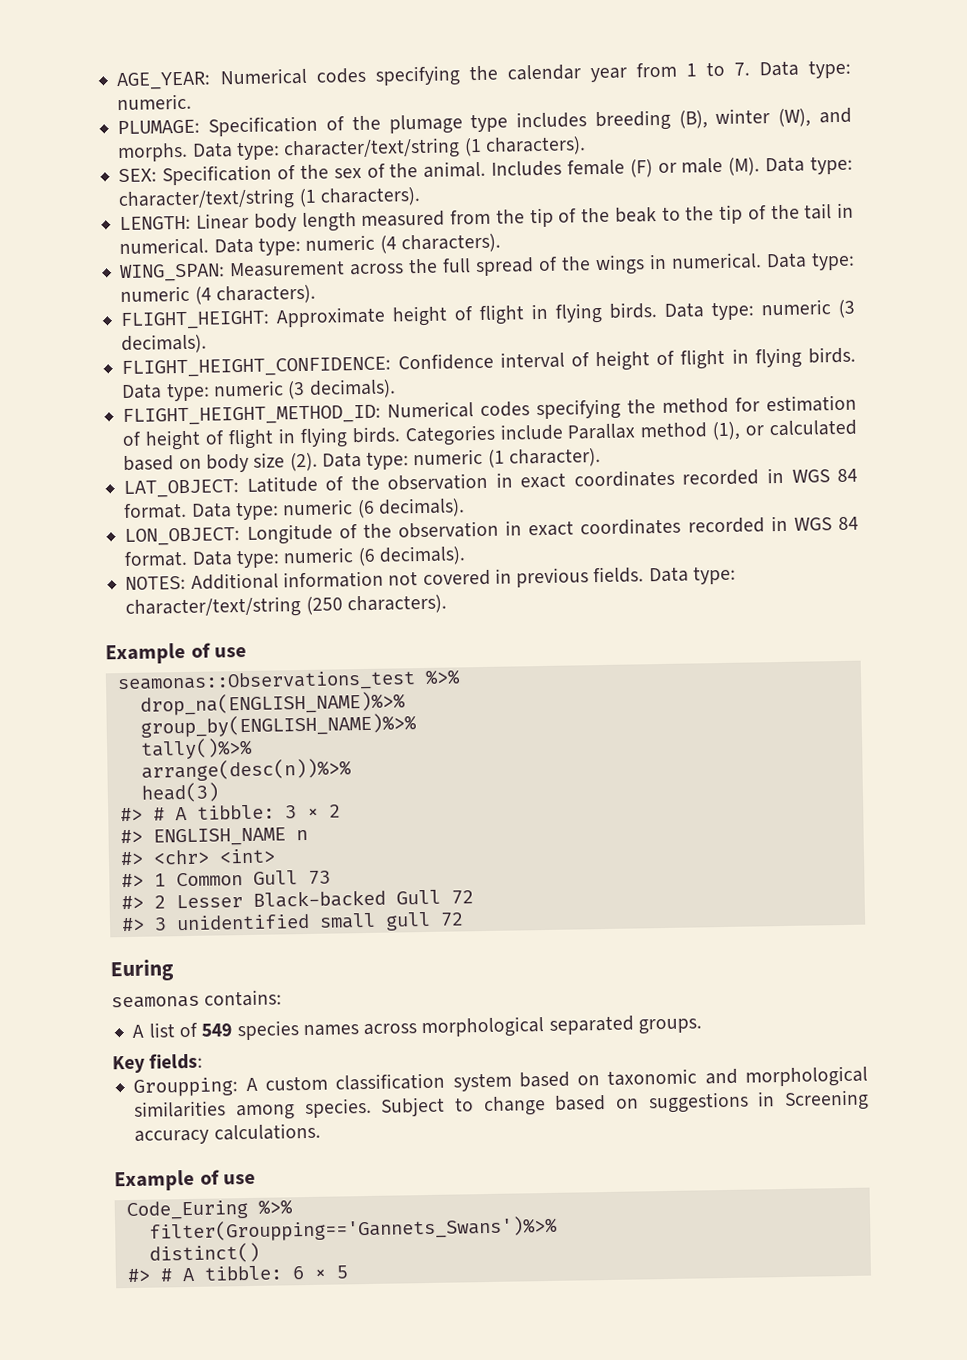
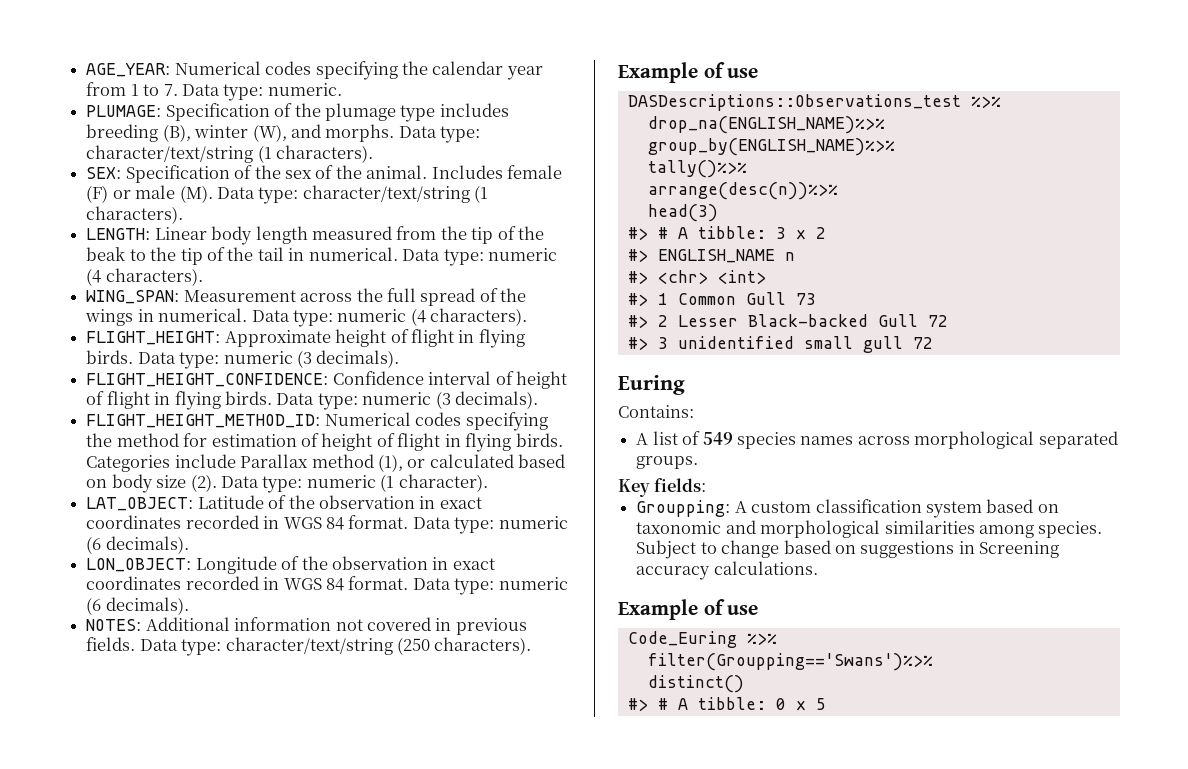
[116,670,416,694] seamonas::Observations_test -> [627,94,961,111] DASDescriptions::Observations_test
[111,989,283,1009] seamonas contains: -> [618,405,694,418] Contains:
[148,1215,558,1243] filter(Groupping=='Gannets_Swans')%>% -> [647,653,933,671] filter(Groupping=='Swans')%>%
[291,1266,305,1280] 6 -> [775,698,786,710] 0

